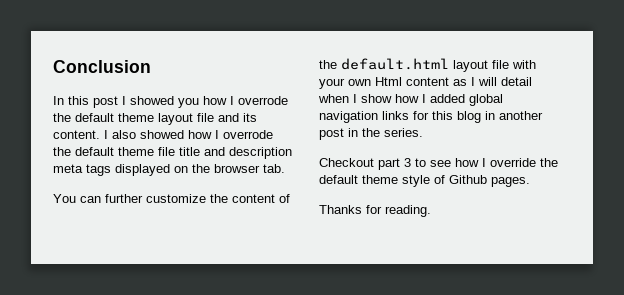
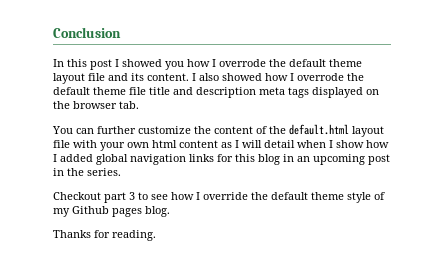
[375,77,402,86] Html -> [152,140,177,148] html
[499,111,543,120] another -> [297,154,365,165] an upcoming
[449,175,530,187] Github pages. -> [53,206,170,217] my Github pages blog.

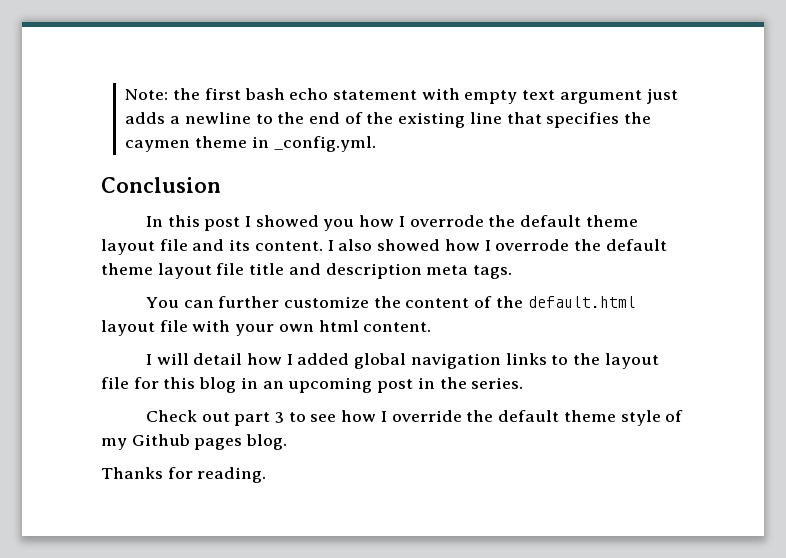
(53, 32) none -> [125,88,678,104] [125,112,652,128] [125,136,376,152] Note: the first bash echo statement with empty text argument just adds a newline to the end of the existing line that specifies the caymen theme in _config.yml. //
(126, 91) none -> [157,263,212,279] layout
[288,87,379,98] [53,101,139,109] tags displayed on the browser tab. -> [473,265,513,279] tags.
[179,140,232,148] content as -> [363,322,432,332] content. //
[297,140,364,148] when I show -> (243, 359) none
(214, 158) none -> [551,353,659,369] [101,377,129,389] to the layout file
[53,192,101,200] Checkout -> [145,410,230,422] Check out

